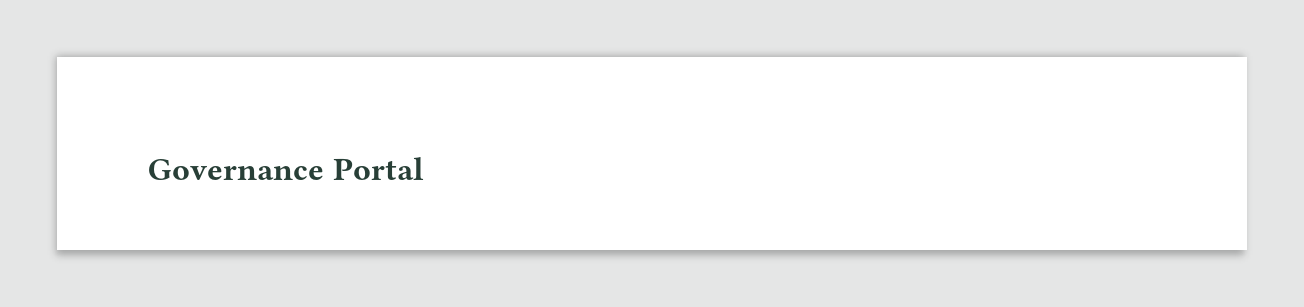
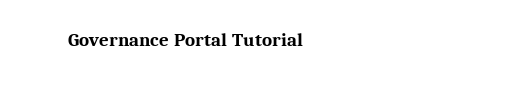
(424, 168) none -> [231,33,303,46] Tutorial

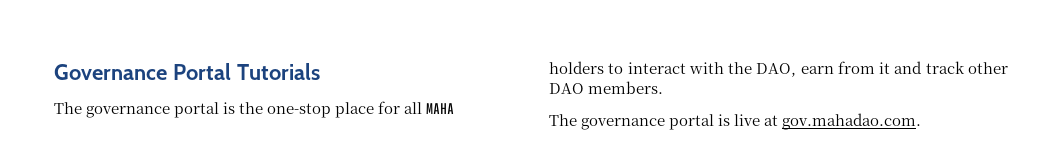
[231,33,303,46] Tutorial -> [236,63,320,80] [54,101,455,118] [549,61,1008,77] [549,81,664,94] [549,113,922,130] Tutorials // The governance portal is the one-stop place for all MAHA holders to interact with the DAO, earn from it and track other DAO members. // The governance portal is live at gov.mahadao.com.

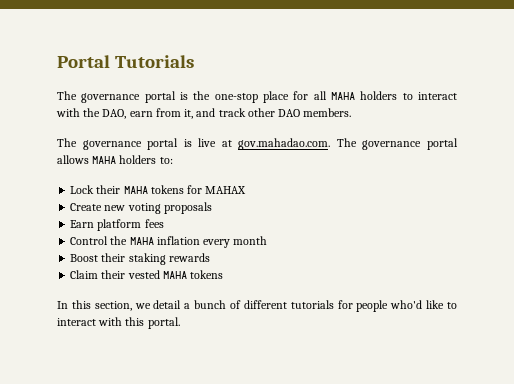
[54,64,167,80] Governance -> (57, 61) none
[879,62,891,74] it -> [184,109,194,119] it,
(922, 121) none -> [336,138,458,150] [57,155,173,164] [70,185,247,194] [70,202,212,214] [70,219,164,231] [70,236,268,248] [70,253,210,265] [70,270,224,279] [57,300,457,312] [57,317,180,329] The governance portal allows MAHA holders to: // Lock their MAHA tokens for MAHAX // Create new voting proposals // Earn platform fees // Control the MAHA inflation every month // Boost their staking rewards // Claim their vested MAHA tokens // In this section, we detail a bunch of different tutorials for people who'd like to interact with this portal.

